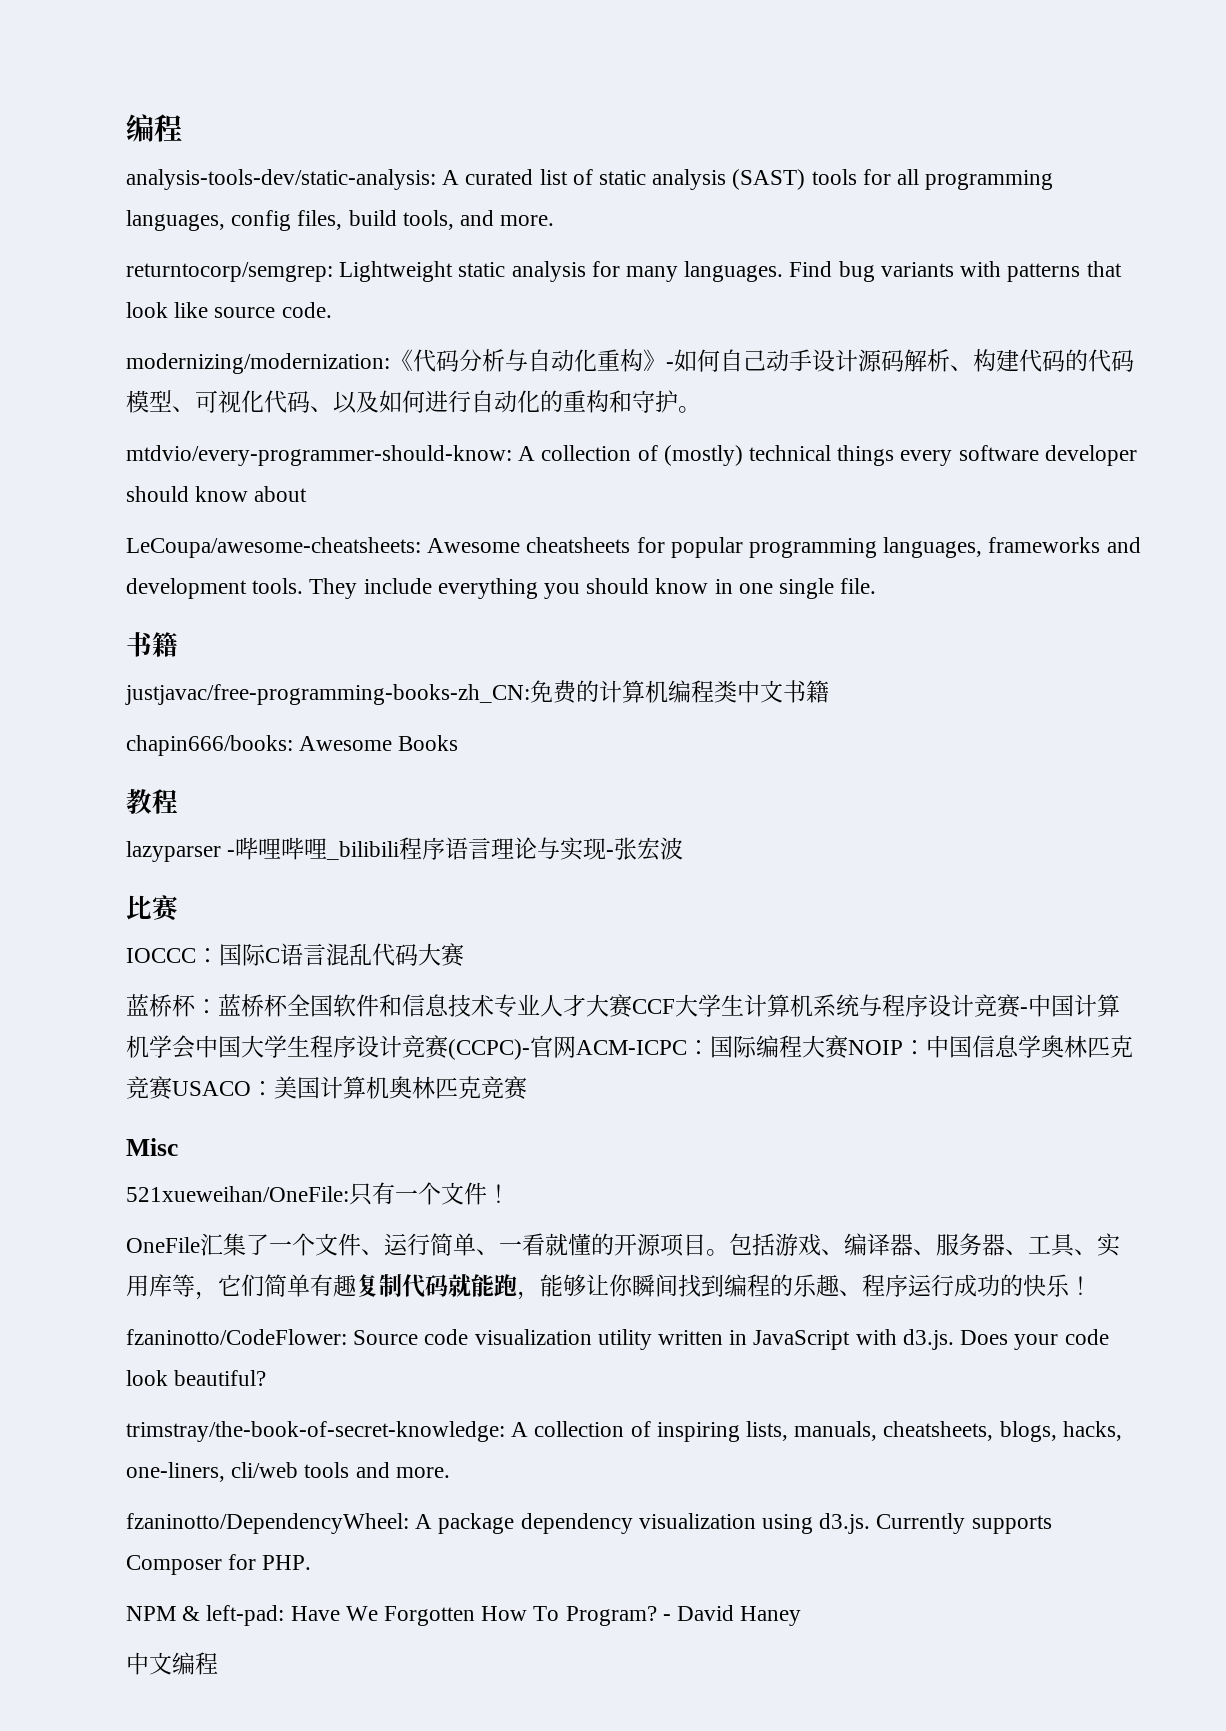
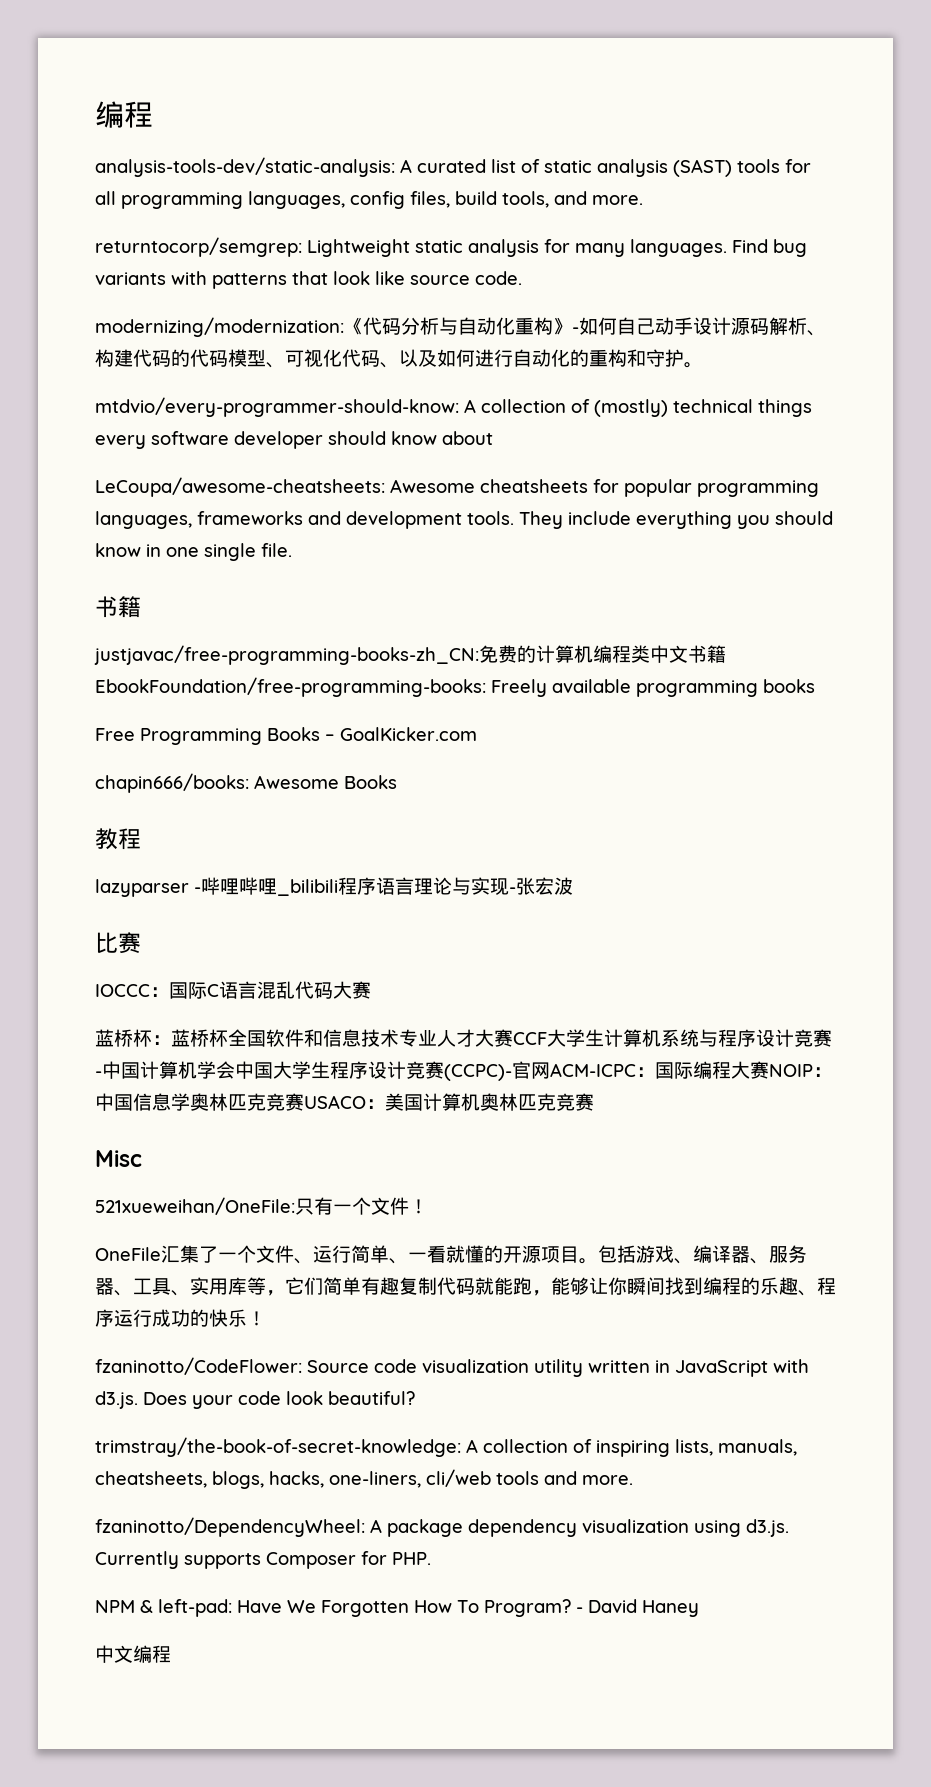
(829, 691) none -> [95,677,815,697] [95,727,477,745] EbookFoundation/free-programming-books: Freely available programming books // Free Programming Books – GoalKicker.com

